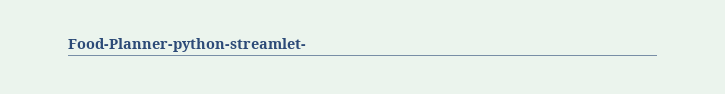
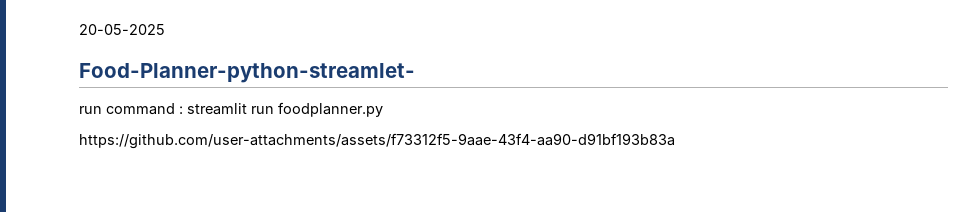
(68, 45) none -> [79,24,165,35] 20-05-2025 //
(306, 45) none -> [79,102,383,117] [79,133,675,149] // run command : streamlit run foodplanner.py // https://github.com/user-attachments/assets/f73312f5-9aae-43f4-aa90-d91bf193b83a

